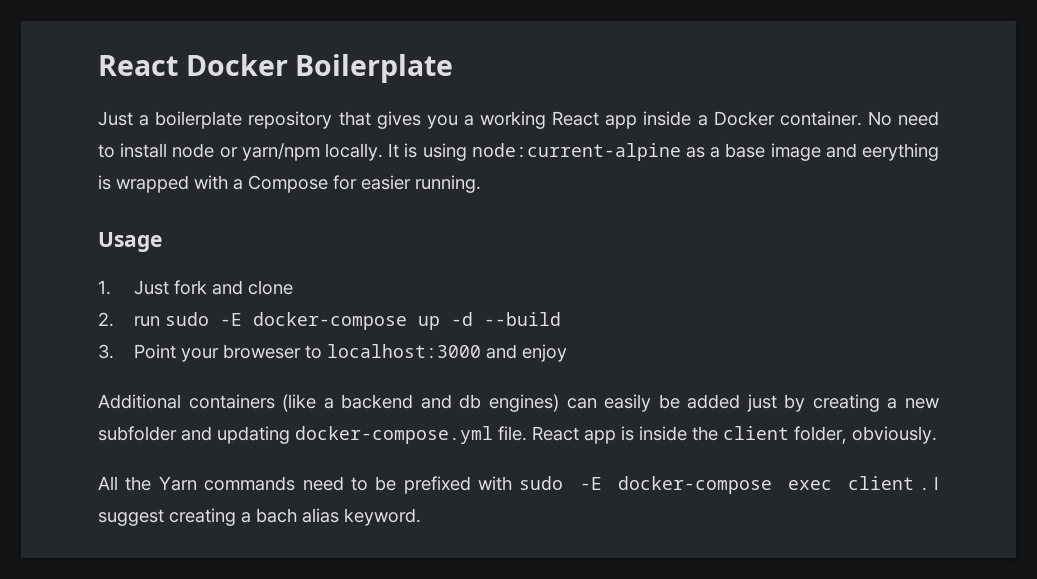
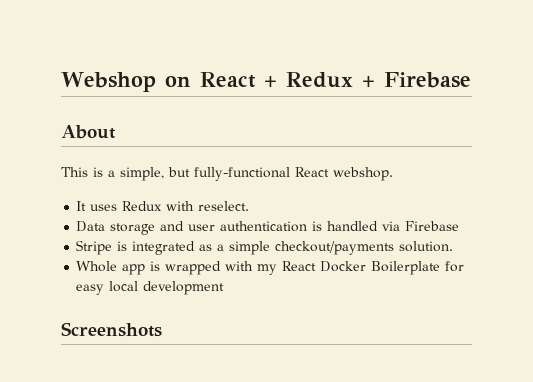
[98,54,454,83] [98,111,939,129] [98,143,940,161] [98,175,481,193] [98,232,162,252] [98,280,293,295] [98,312,561,330] [98,344,567,362] [98,394,939,412] [98,426,937,444] [98,476,939,494] [98,508,421,526] React Docker Boilerplate // Just a boilerplate repository that gives you a working React app inside a Docker container. No need to install node or yarn/npm locally. It is using node:current-alpine as a base image and eerything is wrapped with a Compose for easier running. // Usage // 1. Just fork and clone // 2. run sudo -E docker-compose up -d --build // 3. Point your broweser to localhost:3000 and enjoy // Additional containers (like a backend and db engines) can easily be added just by creating a new subfolder and updating docker-compose.yml file. React app is inside the client folder, obviously. // All the Yarn commands need to be prefixed with sudo -E docker-compose exec client . I suggest creating a bach alias keyword. -> [61,72,471,92] [61,125,116,139] [61,167,393,181] [76,201,250,211] [76,221,460,235] [76,240,454,255] [76,261,465,275] [76,281,225,295] [61,322,162,337] Webshop on React + Redux + Firebase // About // This is a simple, but fully-functional React webshop. // It uses Redux with reselect. // Data storage and user authentication is handled via Firebase // Stripe is integrated as a simple checkout/payments solution. // Whole app is wrapped with my React Docker Boilerplate for easy local development // Screenshots

